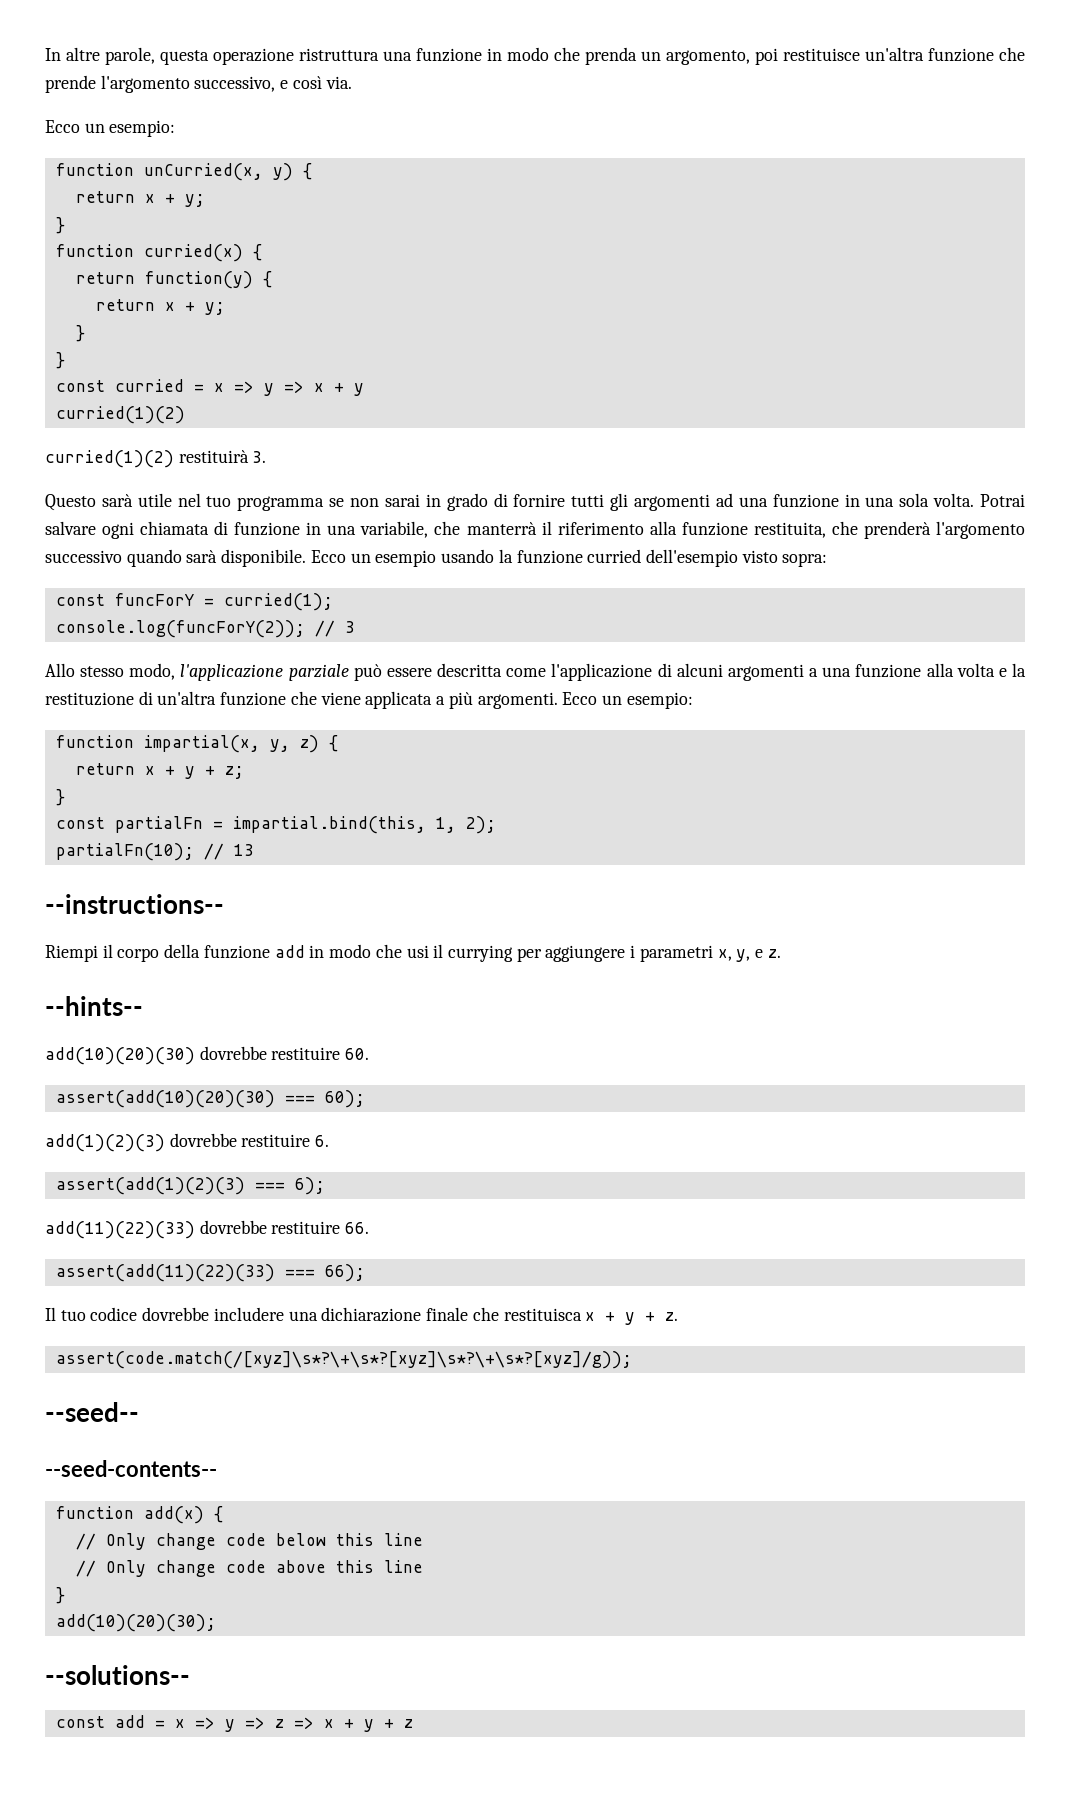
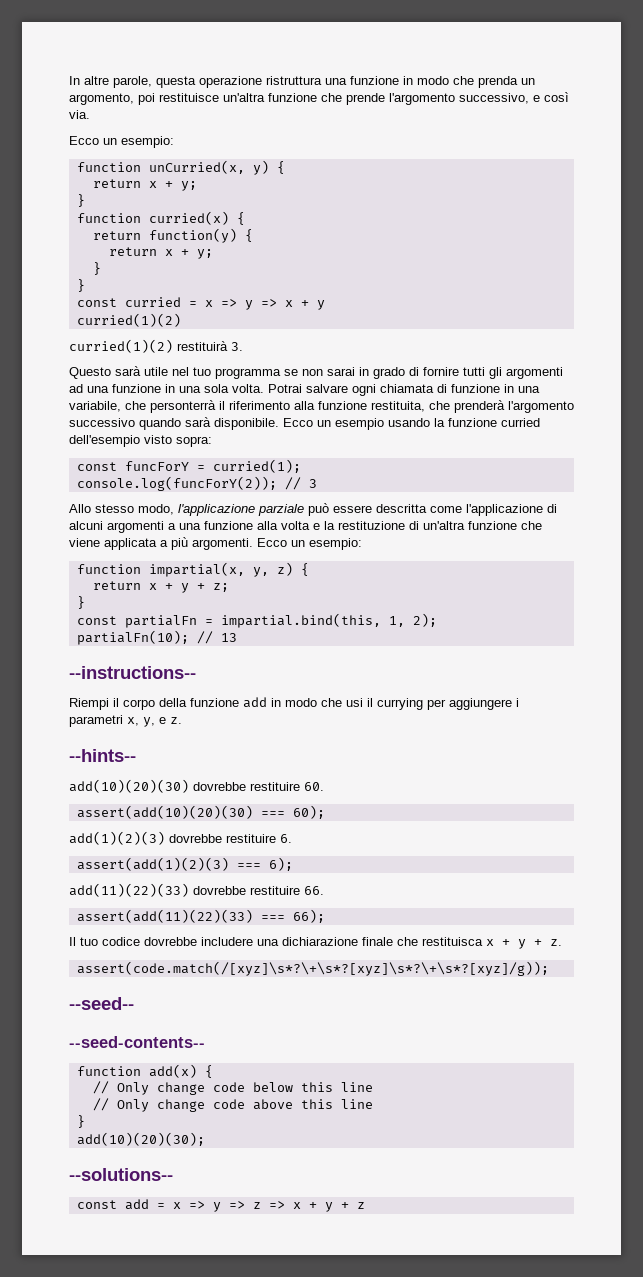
[466,522,537,535] manterrà -> [150,400,216,413] personterrà

